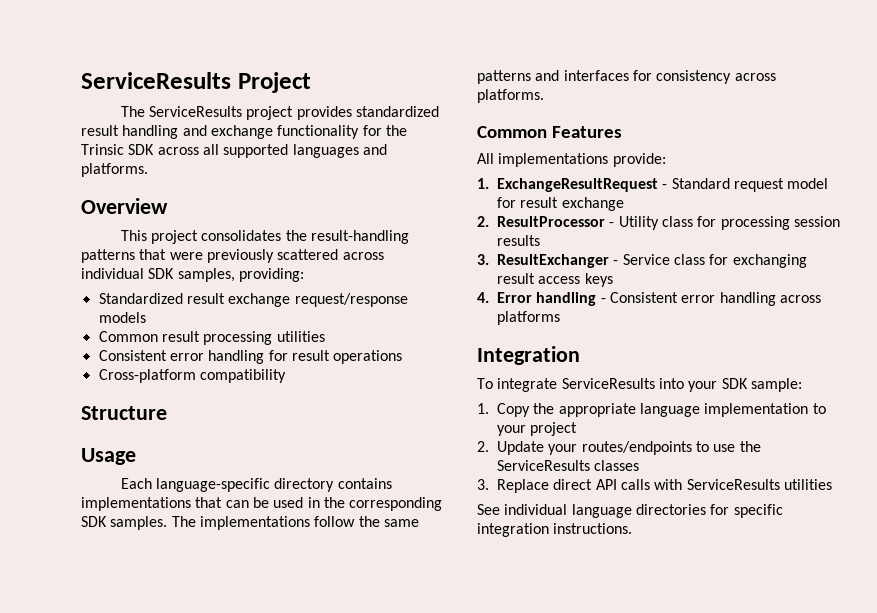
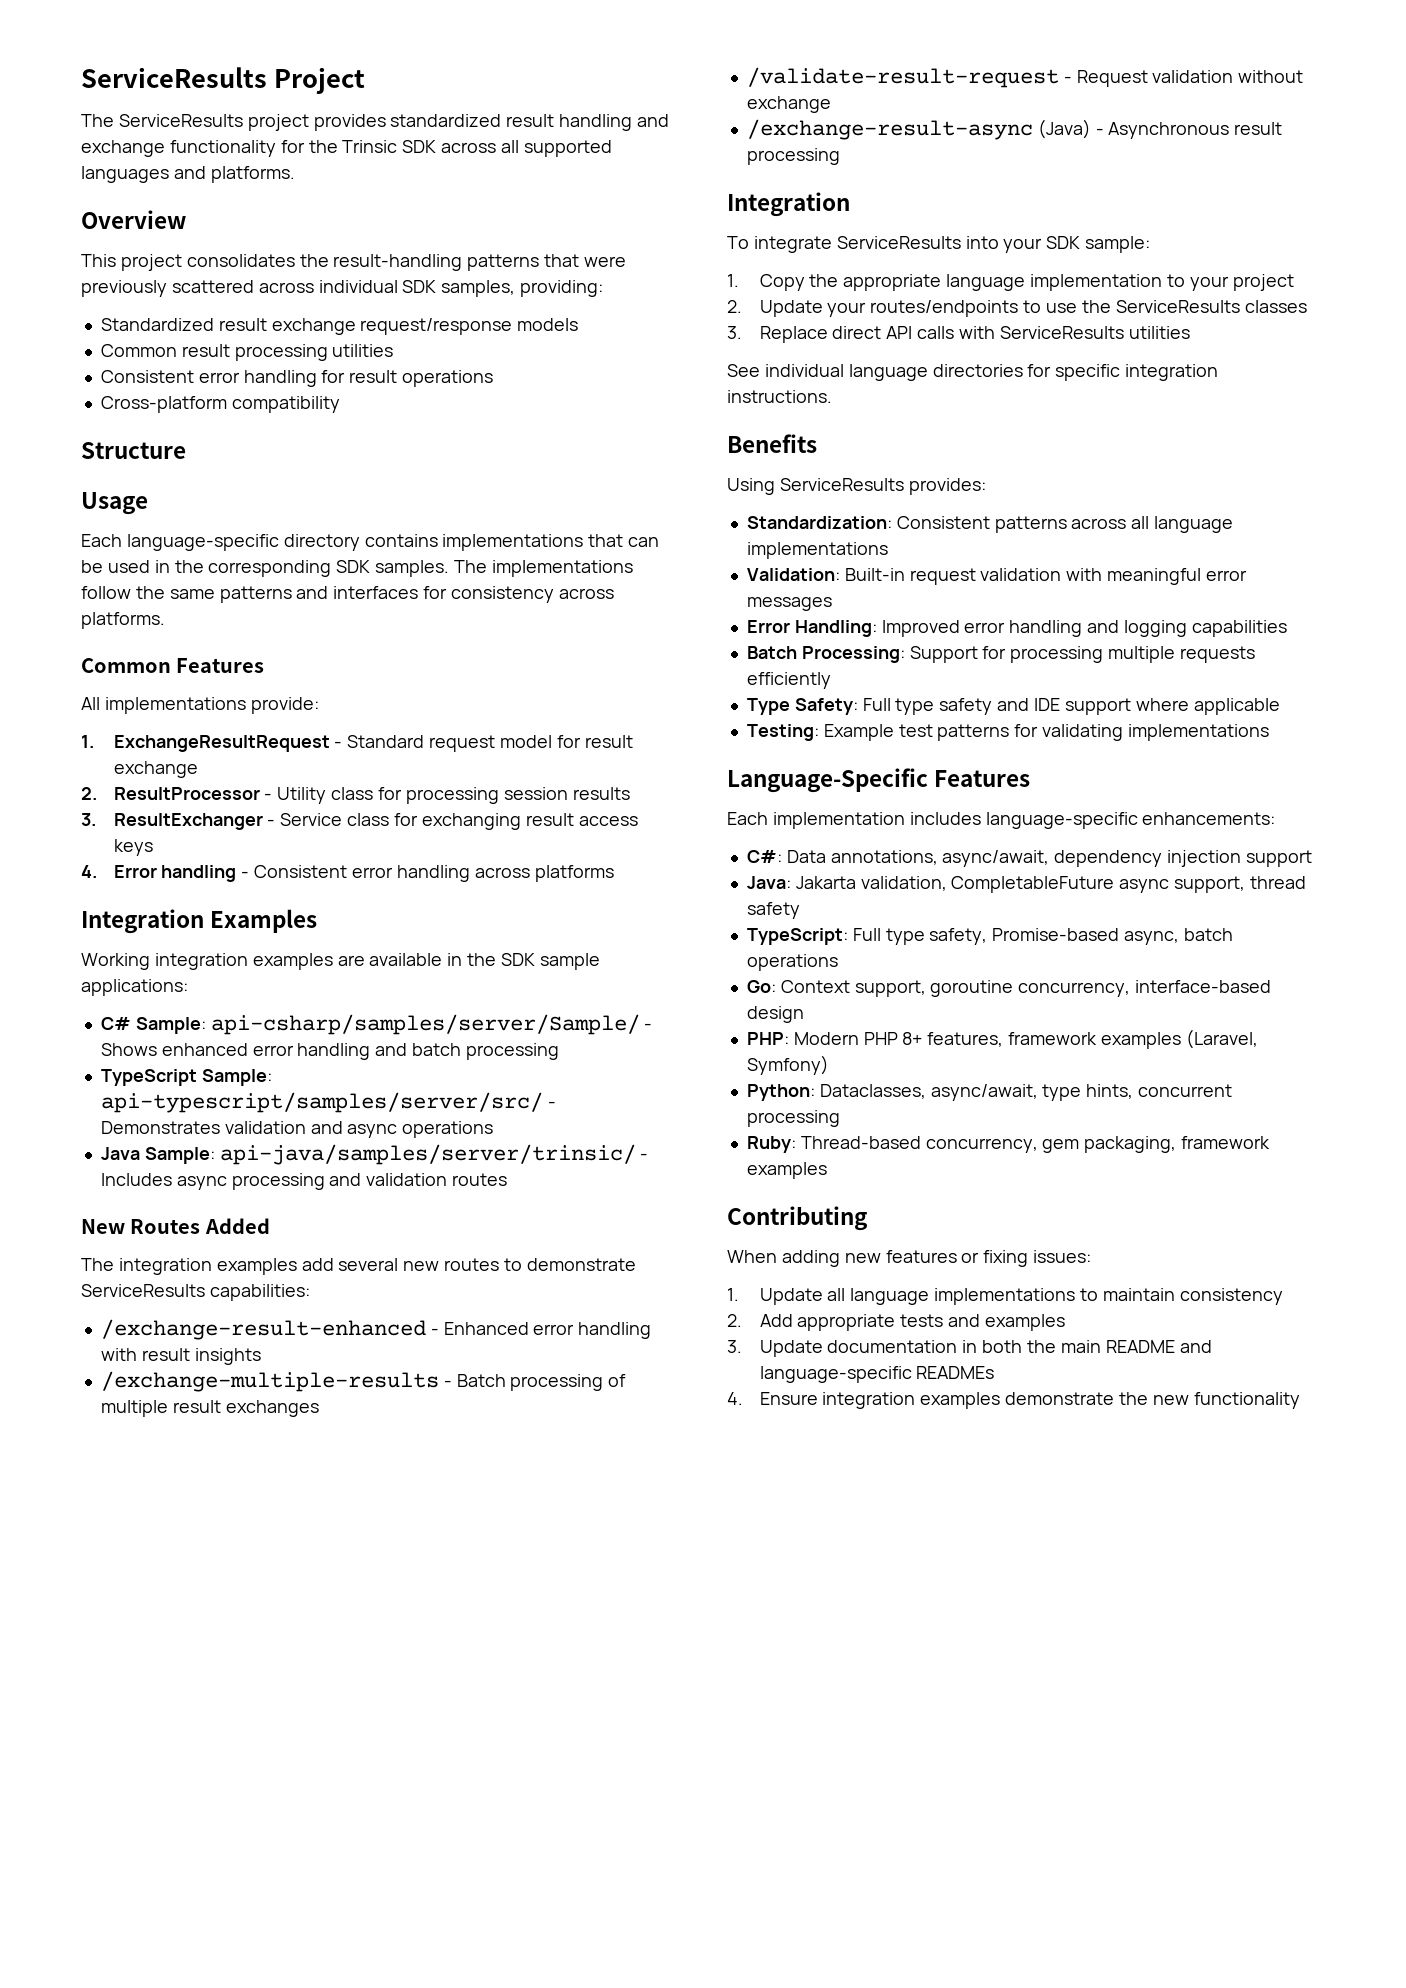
(560, 318) none -> [81,909,318,934] [81,953,600,970] [81,979,188,996] [100,1014,653,1035] [100,1043,559,1060] [100,1069,272,1086] [100,1092,556,1113] [100,1121,494,1138] [100,1144,649,1165] [100,1173,508,1190] [81,1218,270,1234] [81,1258,636,1275] [81,1284,310,1301] [100,1319,652,1340] [100,1348,261,1365] [100,1371,627,1392] [100,1400,319,1417] [746,67,1304,88] [746,96,831,113] [746,119,1283,140] [746,148,840,165] // Integration Examples // Working integration examples are available in the SDK sample applications: // C# Sample: api-csharp/samples/server/Sample/ - Shows enhanced error handling and batch processing // TypeScript Sample: api-typescript/samples/server/src/ - Demonstrates validation and async operations // Java Sample: api-java/samples/server/trinsic/ - Includes async processing and validation routes // New Routes Added // The integration examples add several new routes to demonstrate ServiceResults capabilities: // /exchange-result-enhanced - Enhanced error handling with result insights // /exchange-multiple-results - Batch processing of multiple result exchanges // /validate-result-request - Request validation without exchange // /exchange-result-async (Java) - Asynchronous result processing
(633, 528) none -> [727,434,817,453] [727,478,986,495] [746,516,1234,533] [746,542,888,559] [746,568,1247,585] [746,597,832,611] [746,620,1287,637] [746,646,1255,663] [746,672,831,689] [746,698,1280,715] [746,724,1269,741] [727,768,1031,793] [727,812,1276,829] [746,850,1312,867] [746,876,1306,893] [746,902,800,919] [746,928,1233,945] [746,954,838,971] [746,980,1272,997] [746,1006,804,1023] [746,1029,1258,1049] [746,1055,829,1075] [746,1084,1233,1101] [746,1110,840,1127] [746,1136,1271,1153] [746,1162,827,1179] [727,1206,868,1231] [727,1250,1092,1267] [727,1288,1283,1305] [727,1314,1066,1331] [727,1340,1212,1357] [759,1366,995,1383] [727,1392,1300,1409] // Benefits // Using ServiceResults provides: // Standardization: Consistent patterns across all language implementations // Validation: Built-in request validation with meaningful error messages // Error Handling: Improved error handling and logging capabilities // Batch Processing: Support for processing multiple requests efficiently // Type Safety: Full type safety and IDE support where applicable // Testing: Example test patterns for validating implementations // Language-Specific Features // Each implementation includes language-specific enhancements: // C#: Data annotations, async/await, dependency injection support // Java: Jakarta validation, CompletableFuture async support, thread safety // TypeScript: Full type safety, Promise-based async, batch operations // Go: Context support, goroutine concurrency, interface-based design // PHP: Modern PHP 8+ features, framework examples (Laravel, Symfony) // Python: Dataclasses, async/await, type hints, concurrent processing // Ruby: Thread-based concurrency, gem packaging, framework examples // Contributing // When adding new features or fixing issues: // 1. Update all language implementations to maintain consistency // 2. Add appropriate tests and examples // 3. Update documentation in both the main README and language-specific READMEs // 4. Ensure integration examples demonstrate the new functionality

